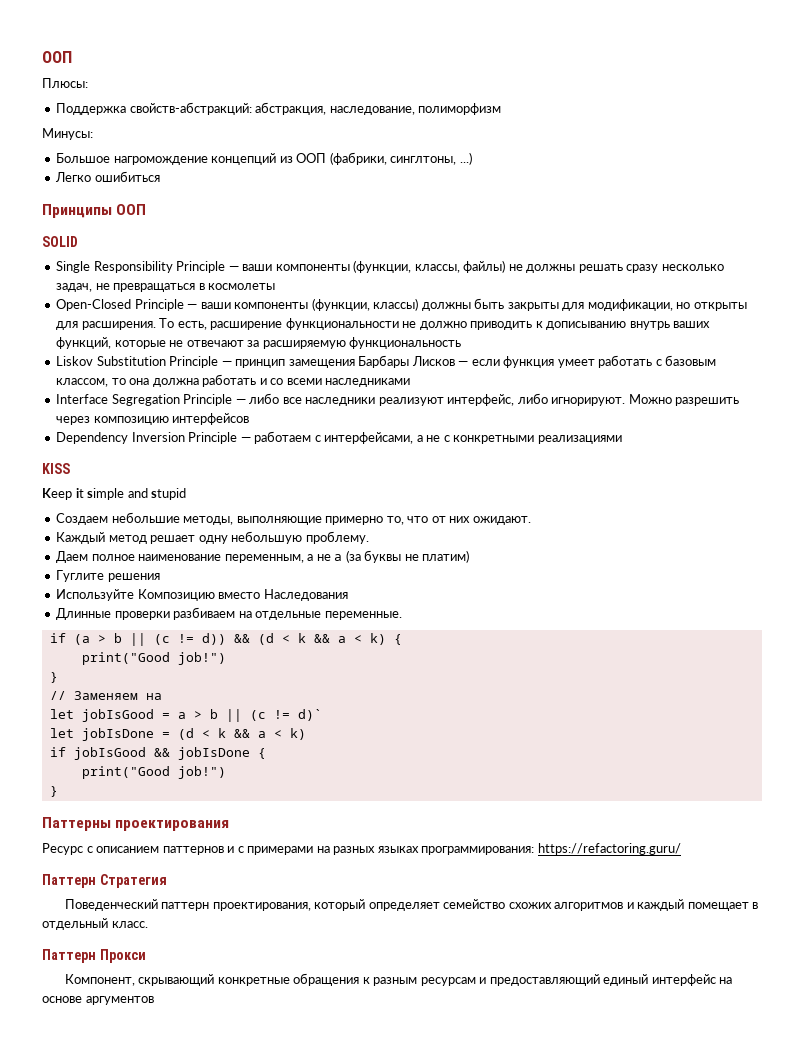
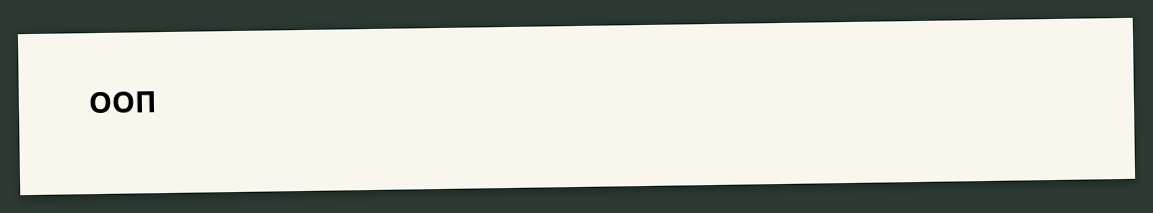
[42,51,72,63] [42,78,88,88] [56,102,502,115] [42,128,93,140] [56,152,472,165] [55,171,160,182] [42,204,147,218] [42,236,78,247] [56,260,724,273] [56,283,276,292] [56,298,747,311] [56,318,711,330] [56,337,462,349] [56,355,717,368] [56,374,411,387] [56,393,740,406] [56,413,250,425] [56,431,622,444] [42,463,70,474] [42,488,187,500] [56,512,531,525] [56,531,369,544] [56,550,470,563] [56,570,160,582] [56,589,348,601] [56,607,402,620] [49,633,402,646] [81,652,226,665] [49,672,58,683] [49,691,162,700] [49,709,322,722] [49,728,306,741] [49,747,266,760] [81,766,226,779] [49,786,58,797] [42,817,230,831] [42,843,681,855] [42,874,167,888] [64,899,759,911] [42,918,148,930] [42,949,146,963] [64,973,733,986] [42,996,154,1005] ООП // Плюсы: // Поддержка свойств-абстракций: абстракция, наследование, полиморфизм // Минусы: // Большое нагромождение концепций из ООП (фабрики, синглтоны, ...) // Легко ошибиться // Принципы ООП // SOLID // Single Responsibility Principle — ваши компоненты (функции, классы, файлы) не должны решать сразу несколько задач, не превращаться в космолеты // Open-Closed Principle — ваши компоненты (функции, классы) должны быть закрыты для модификации, но открыты для расширения. То есть, расширение функциональности не должно приводить к дописыванию внутрь ваших функций, которые не отвечают за расширяемую функциональность // Liskov Substitution Principle — принцип замещения Барбары Лисков — если функция умеет работать с базовым классом, то она должна работать и со всеми наследниками // Interface Segregation Principle — либо все наследники реализуют интерфейс, либо игнорируют. Можно разрешить через композицию интерфейсов // Dependency Inversion Principle — работаем с интерфейсами, а не с конкретными реализациями // KISS // Keep it simple and stupid // Создаем небольшие методы, выполняющие примерно то, что от них ожидают. // Каждый метод решает одну небольшую проблему. // Даем полное наименование переменным, а не a (за буквы не платим) // Гуглите решения // Используйте Композицию вместо Наследования // Длинные проверки разбиваем на отдельные переменные. // if (a > b || (c != d)) && (d < k && a < k) { // print("Good job!") // } // // Заменяем на // let jobIsGood = a > b || (c != d)` // let jobIsDone = (d < k && a < k) // if jobIsGood && jobIsDone { // print("Good job!") // } // Паттерны проектирования // Ресурс с описанием паттернов и с примерами на разных языках программирования: https://refactoring.guru/ // Паттерн Стратегия // Поведенческий паттерн проектирования, который определяет семейство схожих алгоритмов и каждый помещает в отдельный класс. // Паттерн Прокси // Компонент, скрывающий конкретные обращения к разным ресурсам и предоставляющий единый интерфейс на основе аргументов -> [88,91,158,114] ООП

